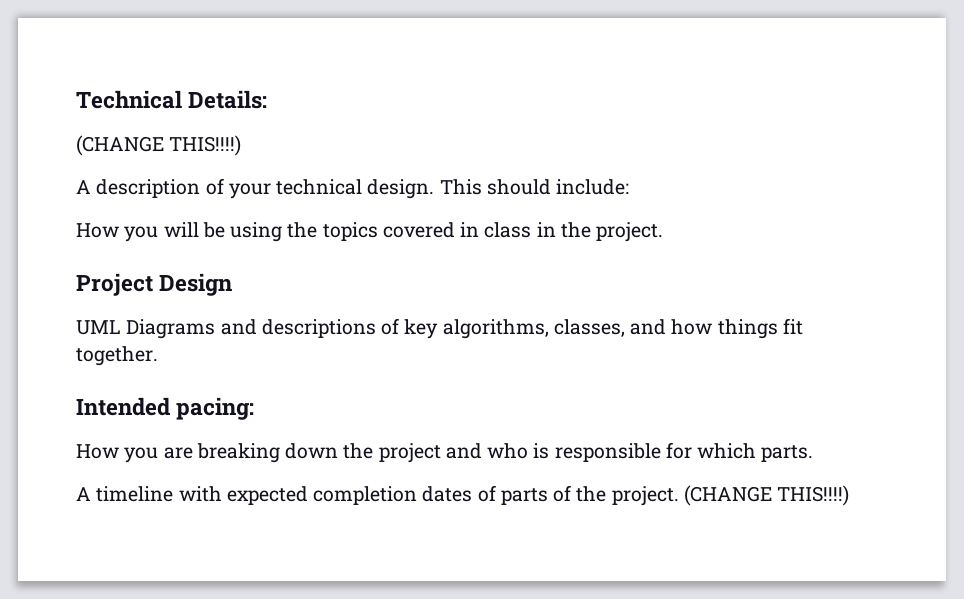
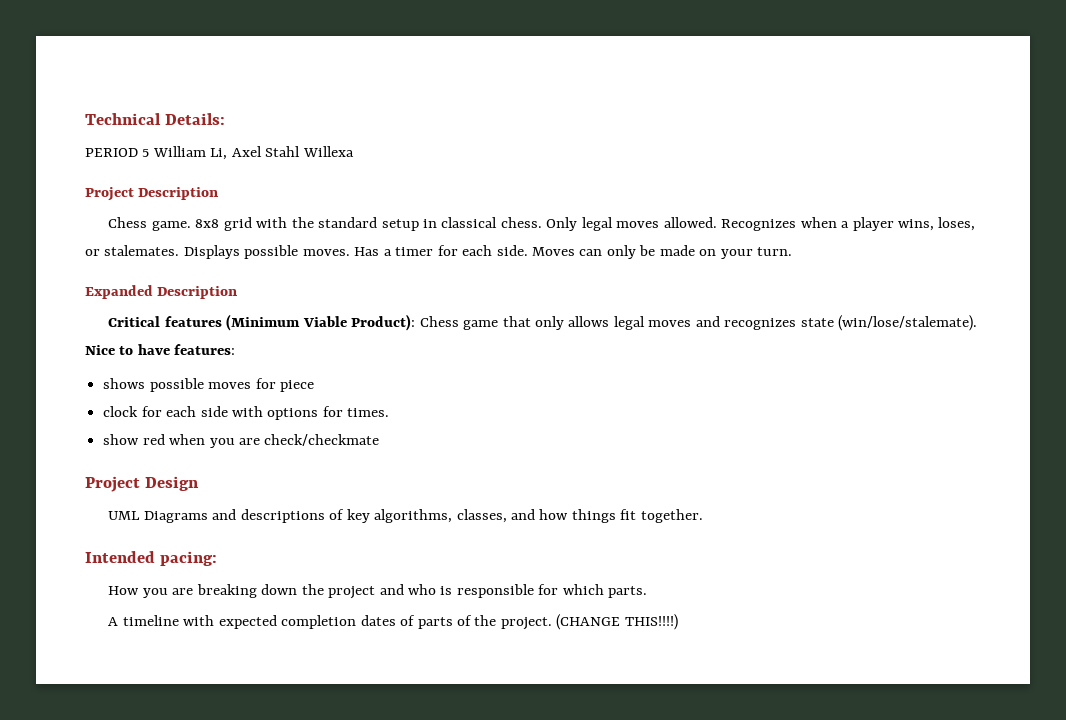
[76,135,242,156] [76,178,630,199] [76,222,664,242] (CHANGE THIS!!!!) // A description of your technical design. This should include: // How you will be using the topics covered in class in the project. -> [85,146,354,160] [85,187,219,201] [108,217,976,231] [85,245,793,259] [85,285,238,299] [108,314,978,331] [85,344,236,355] [103,378,314,392] [103,406,390,420] [103,434,380,448] PERIOD 5 William Li, Axel Stahl Willexa // Project Description // Chess game. 8x8 grid with the standard setup in classical chess. Only legal moves allowed. Recognizes when a player wins, loses, or stalemates. Displays possible moves. Has a timer for each side. Moves can only be made on your turn. // Expanded Description // Critical features (Minimum Viable Product): Chess game that only allows legal moves and recognizes state (win/lose/stalemate). Nice to have features: // shows possible moves for piece // clock for each side with options for times. // show red when you are check/checkmate

